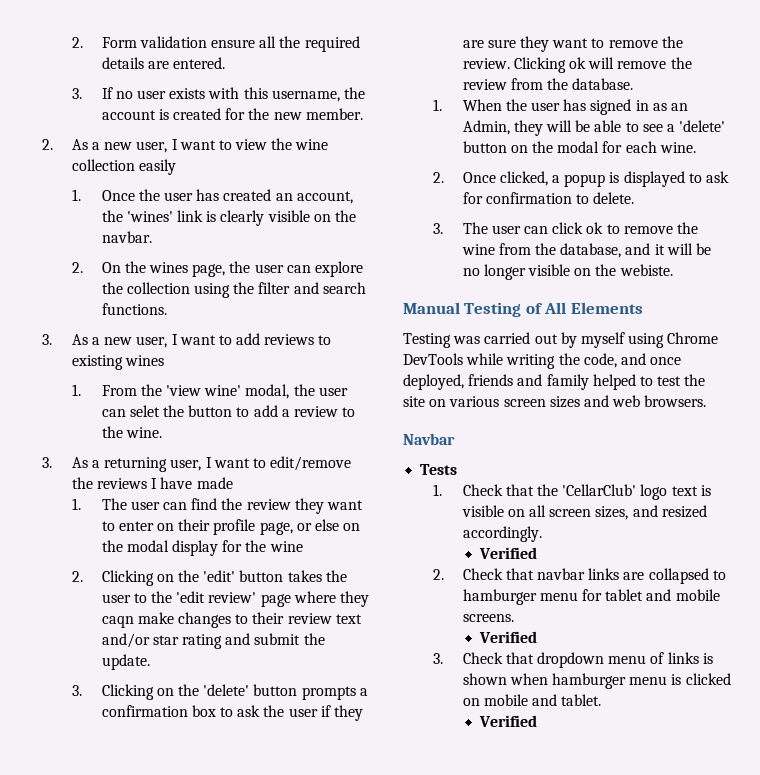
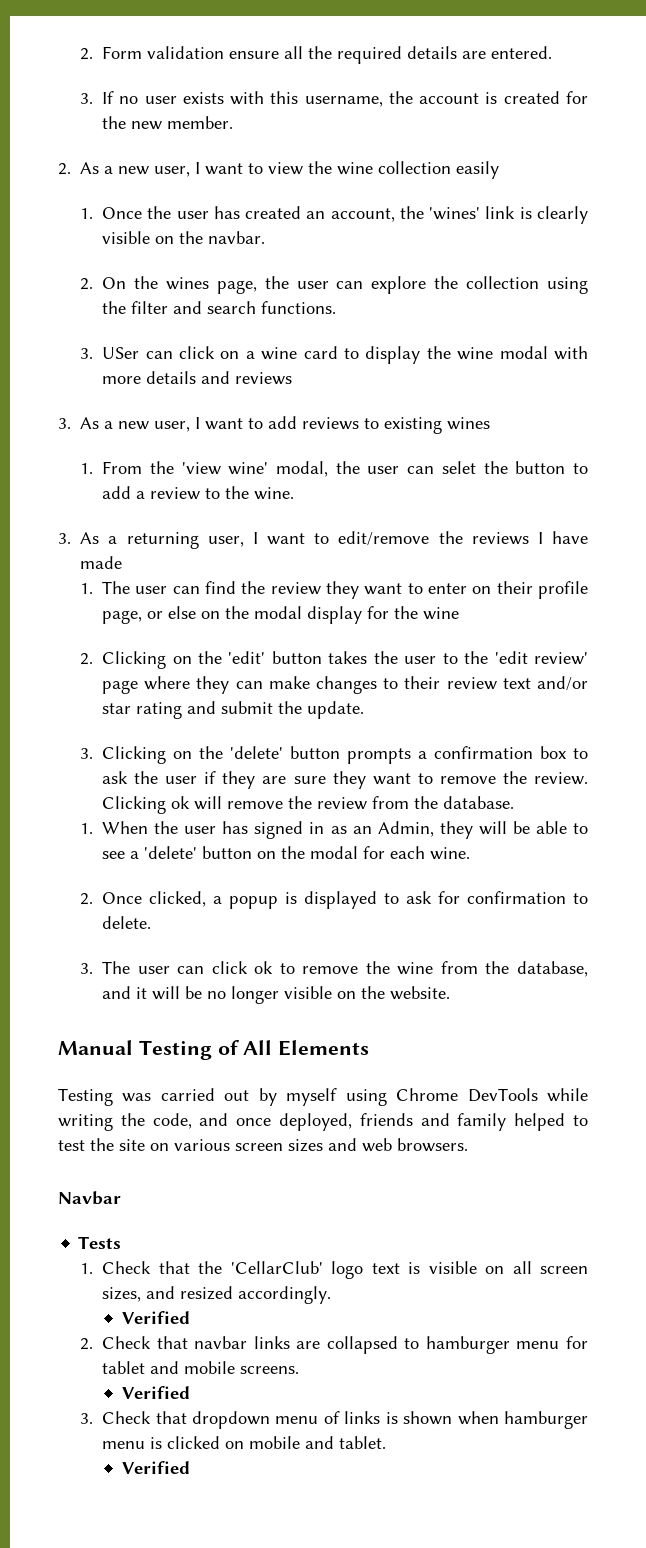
(167, 309) none -> [79,346,588,364] [102,371,293,385] // 3. USer can click on a wine card to display the wine modal with more details and reviews
[101,616,134,628] caqn -> [235,681,263,689] can
[619,264,673,276] webiste. -> [390,986,451,1000] website.

